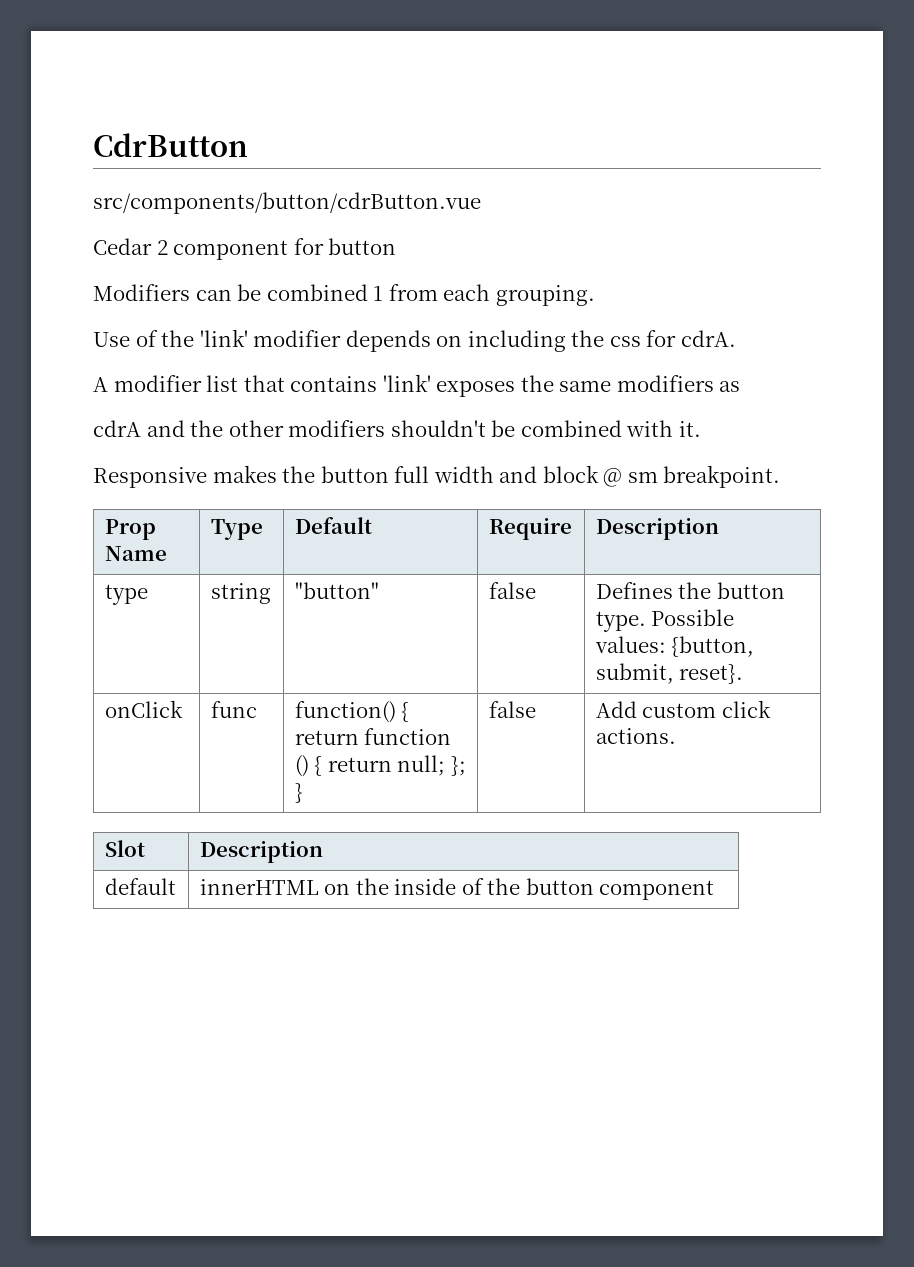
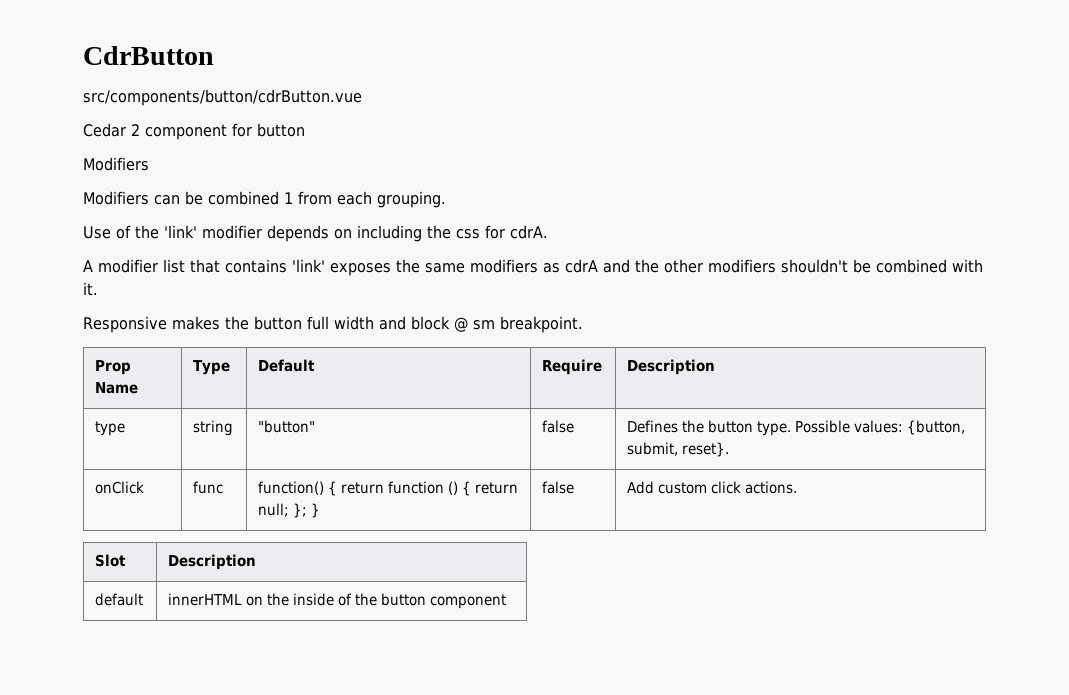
(190, 292) none -> [83,191,149,205] // Modifiers
(741, 386) // -> (560, 268) none

